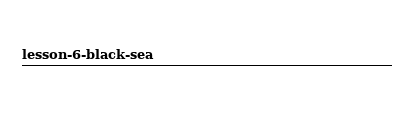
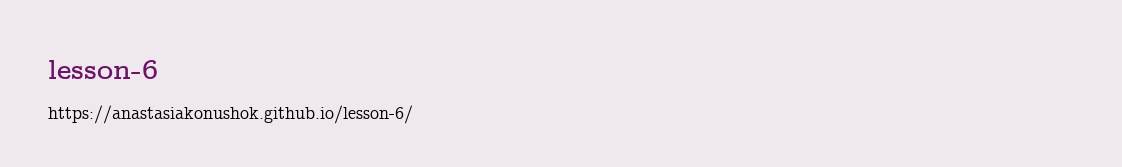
[22,49,154,59] lesson-6-black-sea -> [48,60,158,79] [48,105,413,124] lesson-6 // https://anastasiakonushok.github.io/lesson-6/

